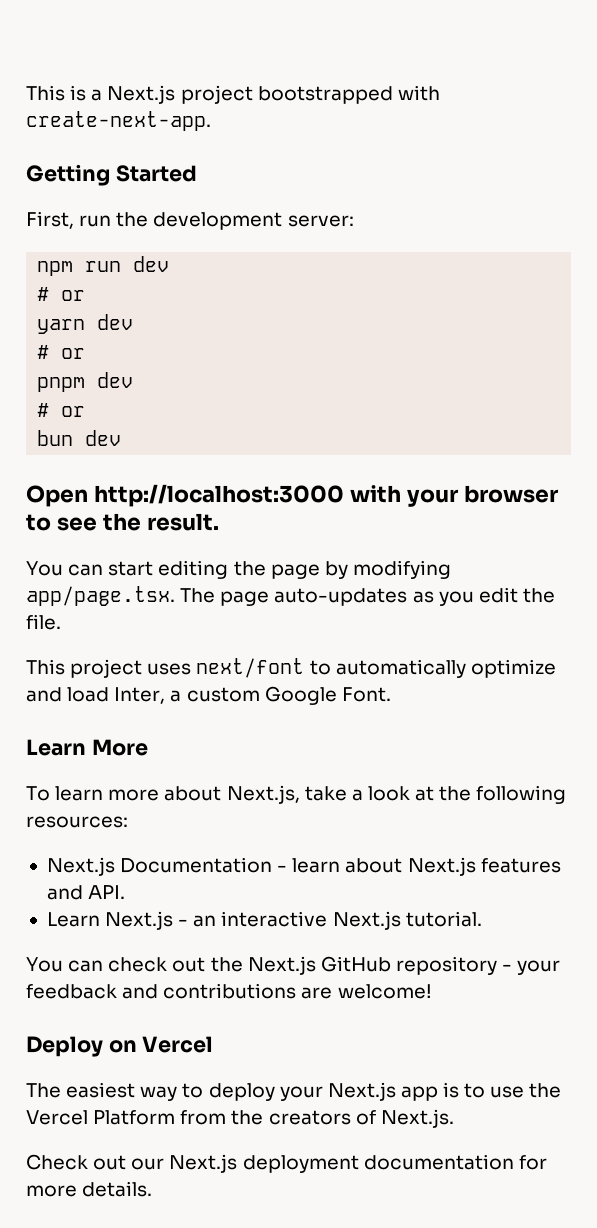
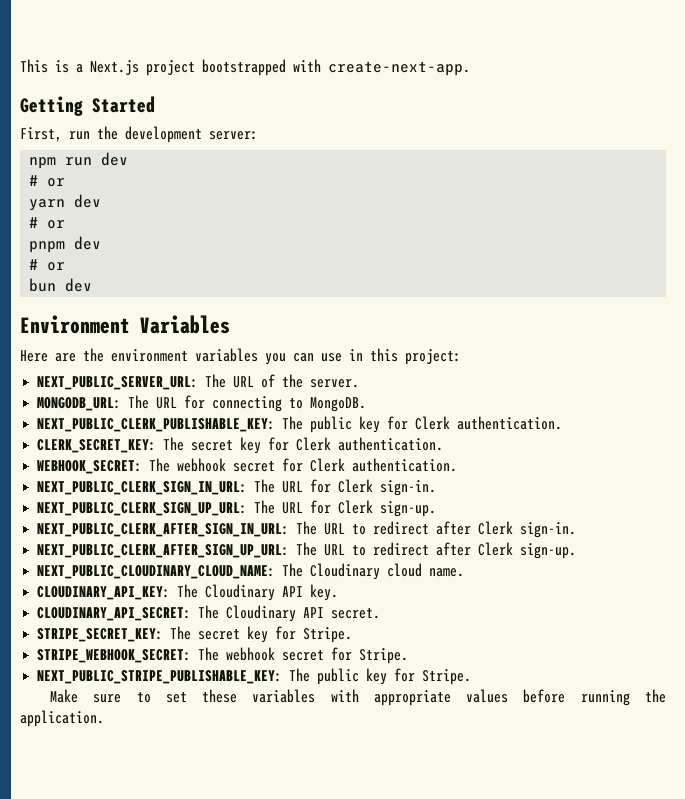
[26,484,559,507] [26,513,219,531] [26,560,451,579] [26,586,555,606] [26,614,61,630] [26,658,556,678] [26,686,391,705] [26,739,148,756] [26,785,567,804] [26,816,128,828] [46,857,561,876] [46,885,126,900] [46,911,482,930] [26,956,561,975] [26,983,432,999] [26,1036,214,1057] [26,1082,562,1101] [26,1109,454,1128] [26,1154,547,1173] [26,1181,153,1197] Open http://localhost:3000 with your browser to see the result. // You can start editing the page by modifying app/page.tsx. The page auto-updates as you edit the file. // This project uses next/font to automatically optimize and load Inter, a custom Google Font. // Learn More // To learn more about Next.js, take a look at the following resources: // Next.js Documentation - learn about Next.js features and API. // Learn Next.js - an interactive Next.js tutorial. // You can check out the Next.js GitHub repository - your feedback and contributions are welcome! // Deploy on Vercel // The easiest way to deploy your Next.js app is to use the Vercel Platform from the creators of Next.js. // Check out our Next.js deployment documentation for more details. -> [20,315,230,334] [20,348,461,365] [37,374,360,390] [37,395,367,412] [37,416,563,433] [37,437,444,454] [37,458,458,474] [37,479,437,496] [37,500,437,517] [37,521,577,538] [37,542,577,559] [37,563,465,580] [37,584,339,601] [37,605,381,622] [37,626,353,643] [37,647,409,664] [37,668,472,685] [50,689,666,706] [20,710,104,727] Environment Variables // Here are the environment variables you can use in this project: // NEXT_PUBLIC_SERVER_URL: The URL of the server. // MONGODB_URL: The URL for connecting to MongoDB. // NEXT_PUBLIC_CLERK_PUBLISHABLE_KEY: The public key for Clerk authentication. // CLERK_SECRET_KEY: The secret key for Clerk authentication. // WEBHOOK_SECRET: The webhook secret for Clerk authentication. // NEXT_PUBLIC_CLERK_SIGN_IN_URL: The URL for Clerk sign-in. // NEXT_PUBLIC_CLERK_SIGN_UP_URL: The URL for Clerk sign-up. // NEXT_PUBLIC_CLERK_AFTER_SIGN_IN_URL: The URL to redirect after Clerk sign-in. // NEXT_PUBLIC_CLERK_AFTER_SIGN_UP_URL: The URL to redirect after Clerk sign-up. // NEXT_PUBLIC_CLOUDINARY_CLOUD_NAME: The Cloudinary cloud name. // CLOUDINARY_API_KEY: The Cloudinary API key. // CLOUDINARY_API_SECRET: The Cloudinary API secret. // STRIPE_SECRET_KEY: The secret key for Stripe. // STRIPE_WEBHOOK_SECRET: The webhook secret for Stripe. // NEXT_PUBLIC_STRIPE_PUBLISHABLE_KEY: The public key for Stripe. // Make sure to set these variables with appropriate values before running the application.

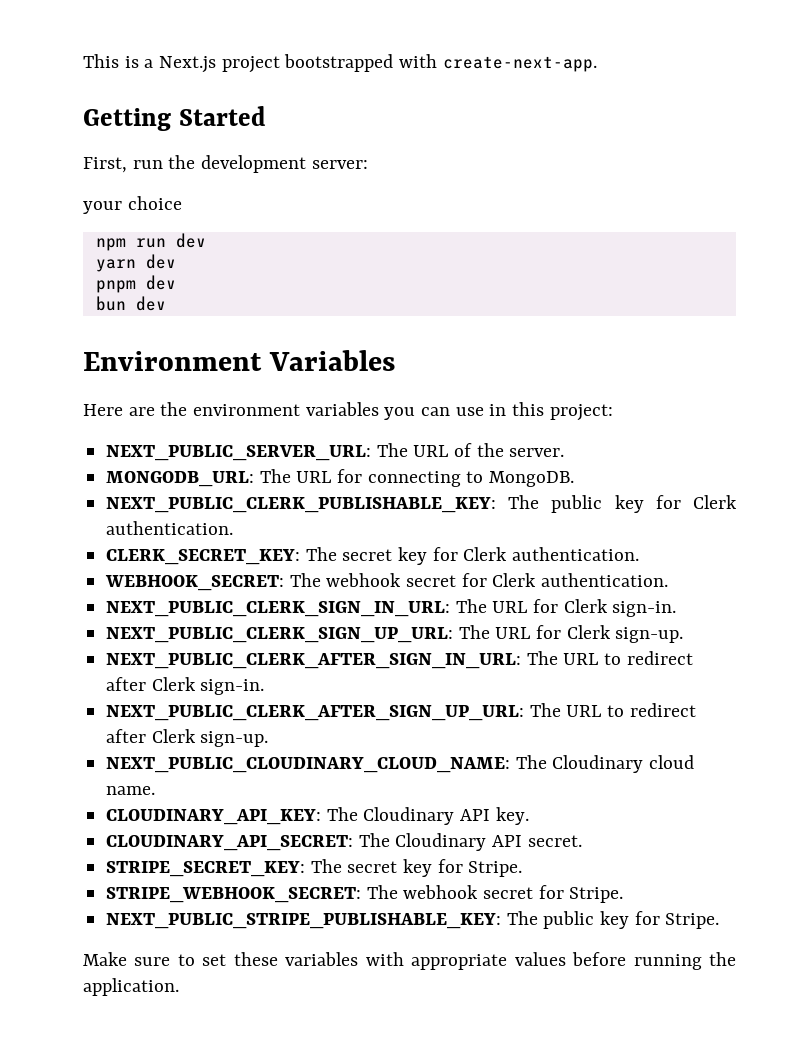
(258, 135) none -> [83,196,182,214] // your choice
[29,175,66,187] // # or -> (206, 240) none
[29,217,66,229] // # or -> (176, 261) none
[29,259,66,271] // # or -> (176, 282) none

